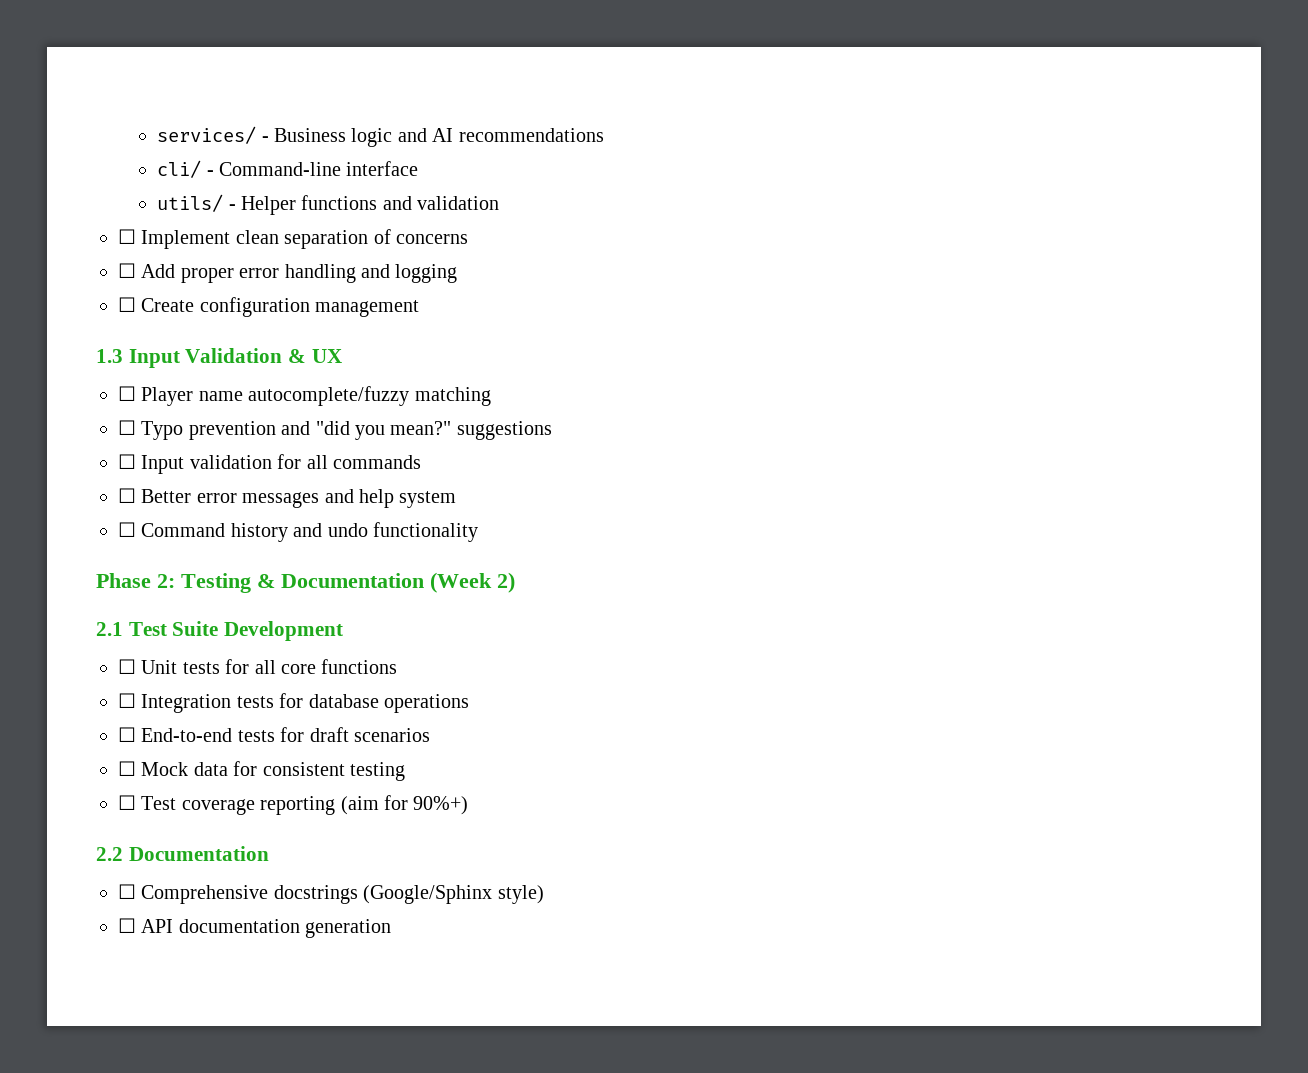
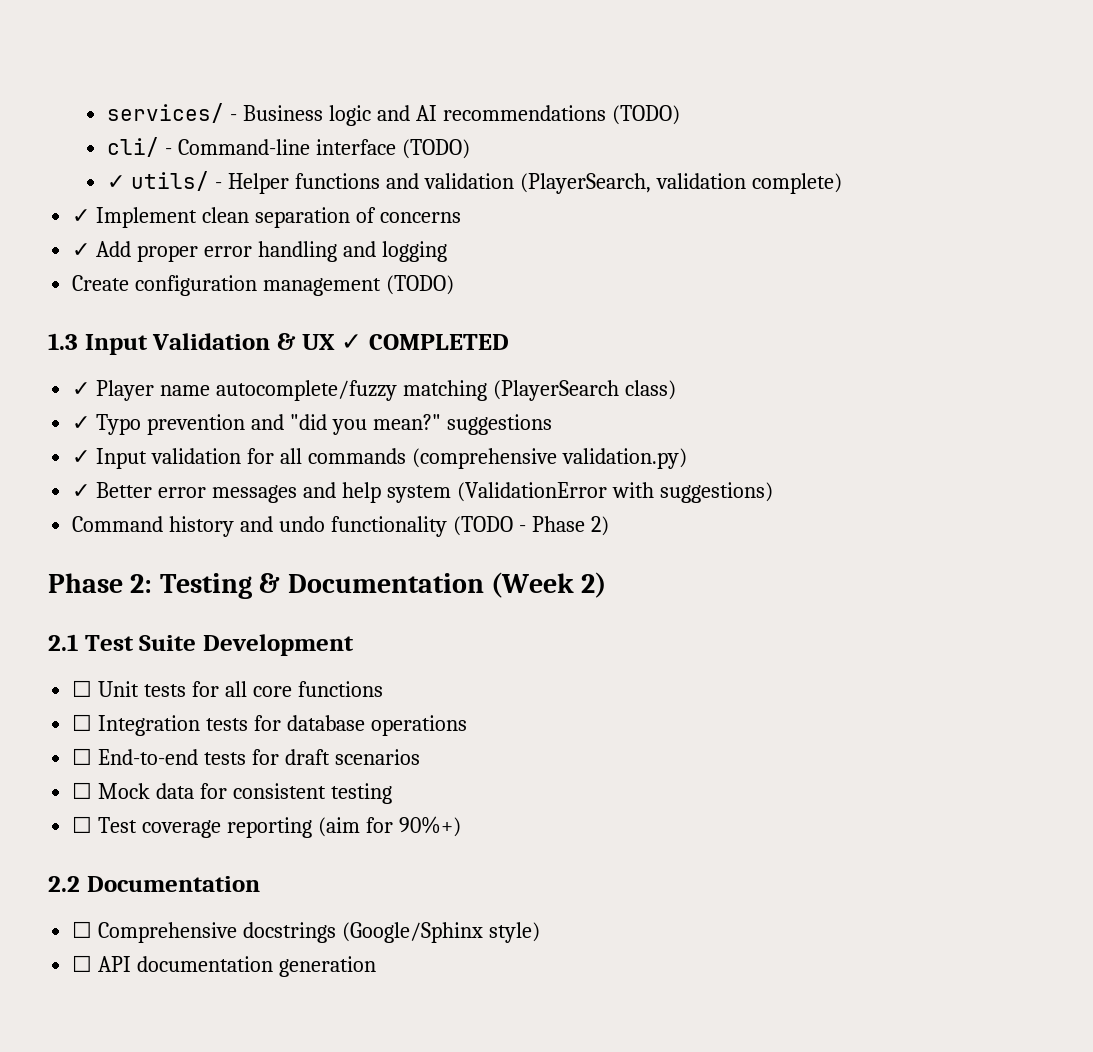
(604, 135) none -> [611,105,680,125] (TODO)
(419, 168) // -> [401,139,470,159] [107,175,126,189] (TODO) // ✓
[118,229,136,244] // ☐ -> [519,173,842,194] [72,209,91,223] (PlayerSearch, validation complete) // ✓
[118,263,136,278] ☐ -> [72,243,91,257] ✓
[118,297,136,312] ☐ -> (447, 251) none
(420, 308) none -> [386,275,455,295] (TODO)
[118,386,136,401] // ☐ -> [341,334,509,350] [72,382,91,396] ✓ COMPLETED // ✓
[118,420,136,435] // ☐ -> [492,380,676,401] [72,416,91,430] (PlayerSearch class) // ✓
[118,454,136,469] ☐ -> [72,450,91,464] ✓
[118,488,136,503] // ☐ -> [411,448,687,469] [72,484,91,498] (comprehensive validation.py) // ✓
[118,522,136,537] // ☐ -> [456,482,773,503] (ValidationError with suggestions) //
(478, 532) none -> [452,516,609,536] (TODO - Phase 2)

